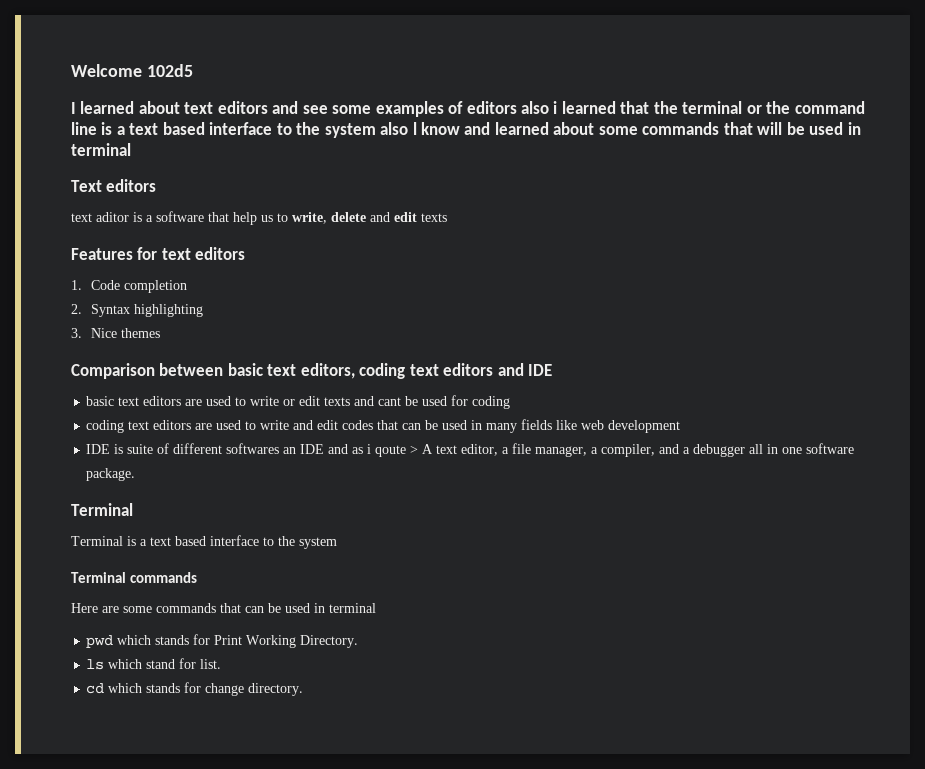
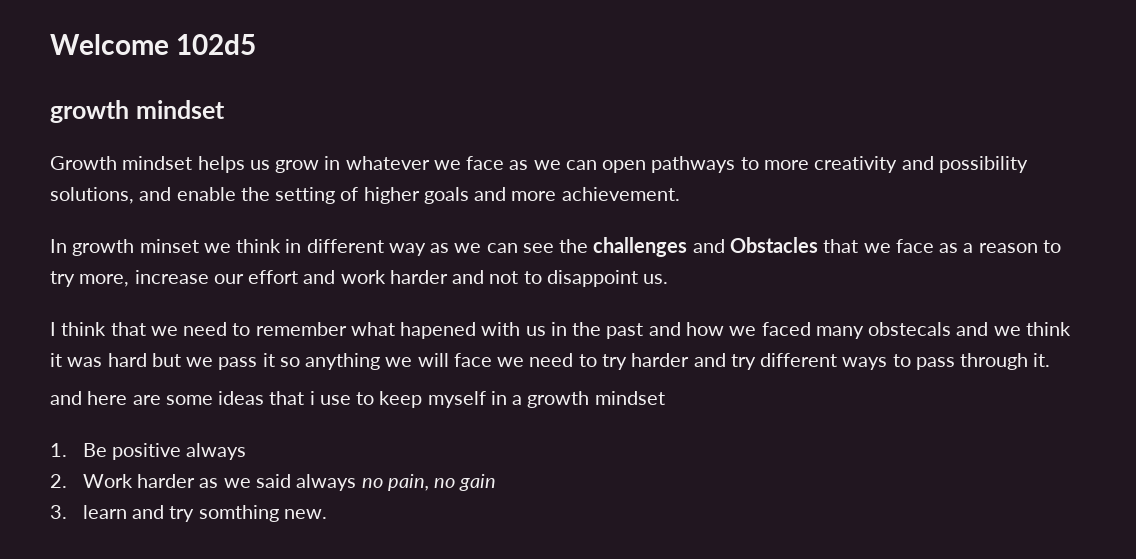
[71,101,865,117] [71,122,861,138] [71,143,131,156] [71,179,157,192] [71,211,447,225] [71,247,246,260] [71,280,188,293] [71,304,204,317] [71,328,161,338] [71,363,553,379] [86,395,511,409] [86,419,681,433] [86,443,855,457] [86,468,136,481] [71,503,133,516] [71,535,337,549] [71,572,198,583] [71,603,376,613] [86,634,359,648] [86,658,222,670] [86,682,304,696] I learned about text editors and see some examples of editors also i learned that the terminal or the command line is a text based interface to the system also l know and learned about some commands that will be used in terminal // Text editors // text aditor is a software that help us to write, delete and edit texts // Features for text editors // 1. Code completion // 2. Syntax highlighting // 3. Nice themes // Comparison between basic text editors, coding text editors and IDE // basic text editors are used to write or edit texts and cant be used for coding // coding text editors are used to write and edit codes that can be used in many fields like web development // IDE is suite of different softwares an IDE and as i qoute > A text editor, a file manager, a compiler, and a debugger all in one software package. // Terminal // Terminal is a text based interface to the system // Terminal commands // Here are some commands that can be used in terminal // pwd which stands for Print Working Directory. // ls which stand for list. // cd which stands for change directory. -> [50,100,225,123] [50,156,1028,173] [50,187,680,204] [50,237,1061,257] [50,270,669,287] [50,322,1071,339] [50,353,1051,370] [50,391,665,408] [50,443,247,460] [50,474,497,491] [50,505,327,522] growth mindset // Growth mindset helps us grow in whatever we face as we can open pathways to more creativity and possibility solutions, and enable the setting of higher goals and more achievement. // In growth minset we think in different way as we can see the challenges and Obstacles that we face as a reason to try more, increase our effort and work harder and not to disappoint us. // I think that we need to remember what hapened with us in the past and how we faced many obstecals and we think it was hard but we pass it so anything we will face we need to try harder and try different ways to pass through it. // and here are some ideas that i use to keep myself in a growth mindset // 1. Be positive always // 2. Work harder as we said always no pain, no gain // 3. learn and try somthing new.

